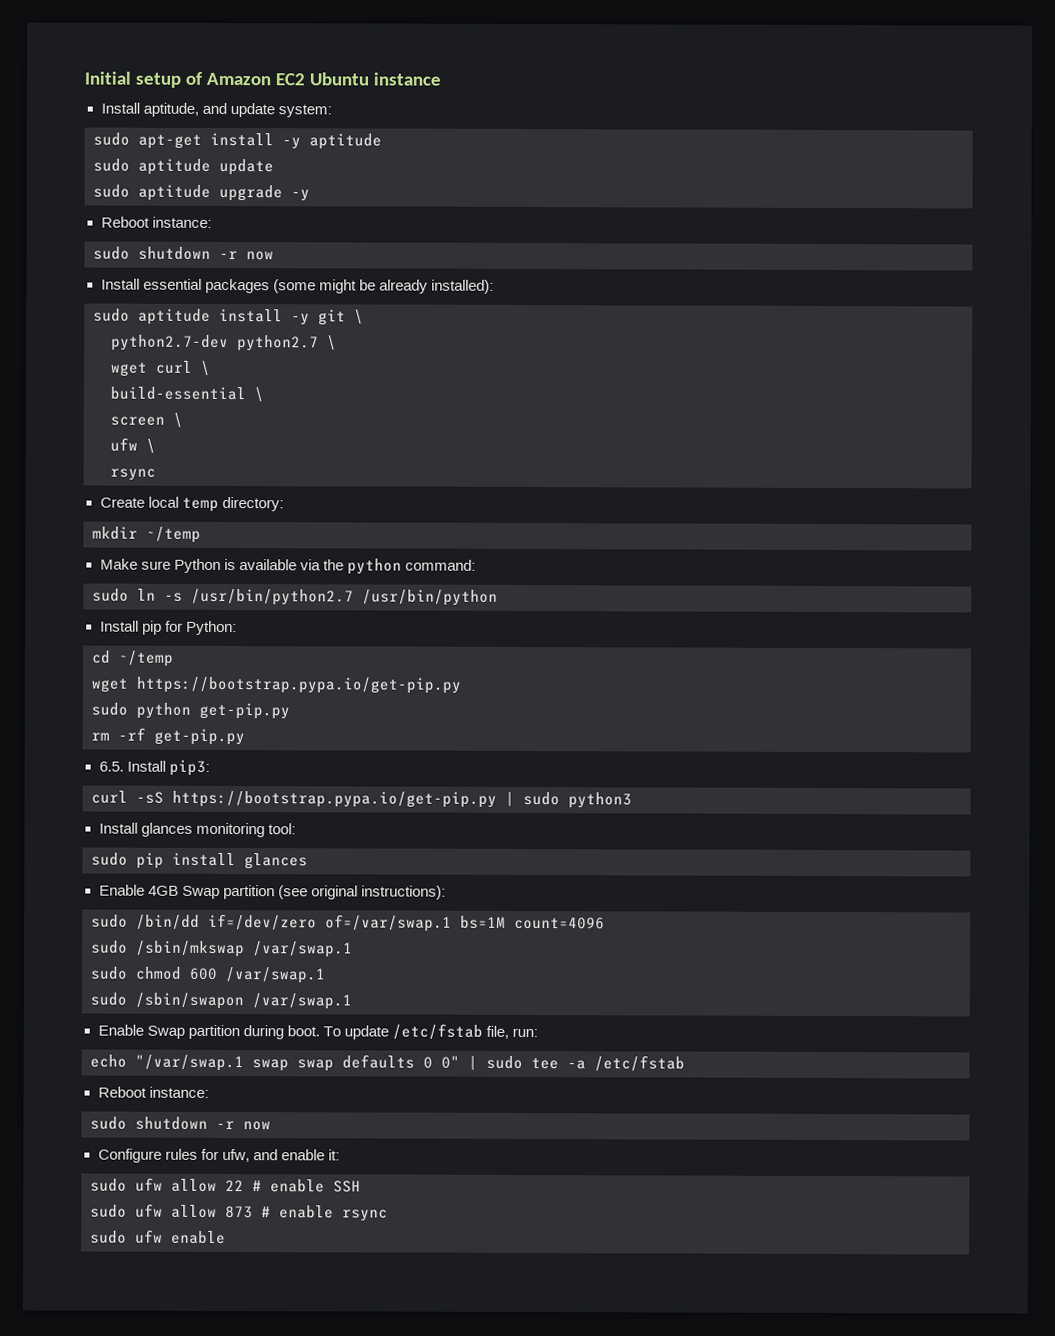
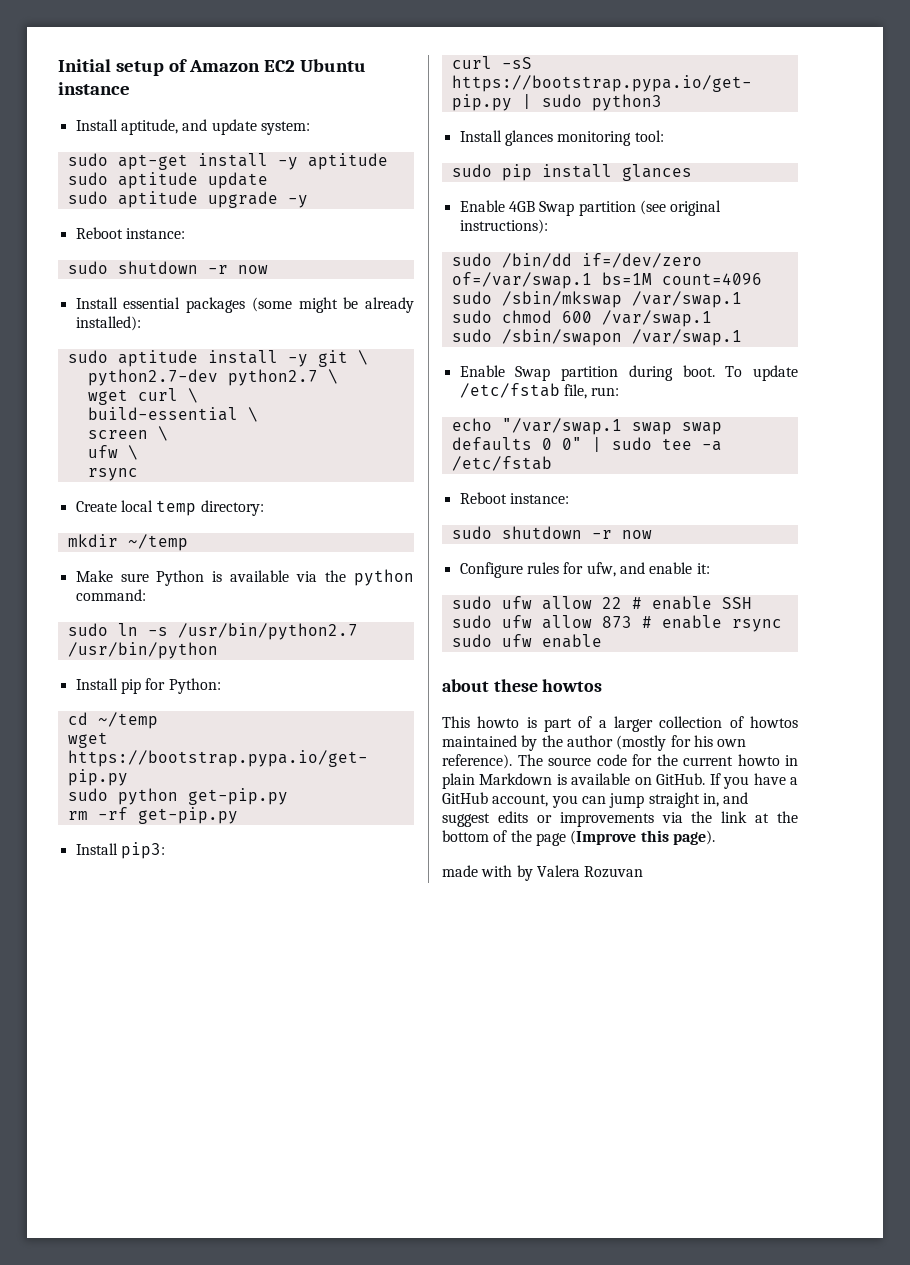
[98,761,124,772] 6.5. -> (238, 815) none
(226, 1237) none -> [442,679,603,692] [442,716,798,732] [442,735,747,751] [442,754,798,769] [442,773,799,789] [442,792,749,808] [442,811,798,827] [442,830,715,846] [442,865,644,881] // about these howtos // This howto is part of a larger collection of howtos maintained by the author (mostly for his own reference). The source code for the current howto in plain Markdown is available on GitHub. If you have a GitHub account, you can jump straight in, and suggest edits or improvements via the link at the bottom of the page (Improve this page). // made with by Valera Rozuvan

